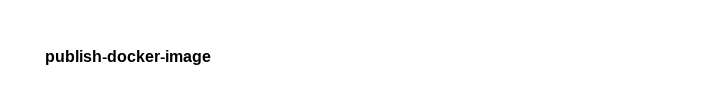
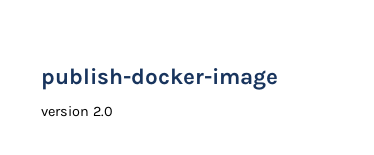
(211, 57) none -> [41,106,113,117] // version 2.0

